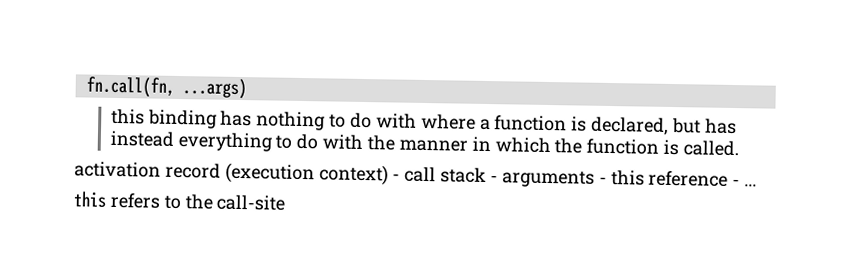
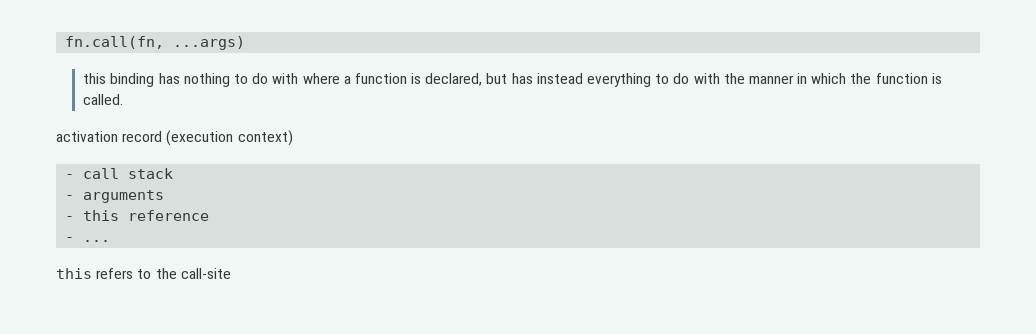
(389, 175) none -> (293, 138) //
(487, 175) none -> (174, 173) //
(595, 179) none -> (165, 196) //
(729, 178) none -> (210, 215) //

